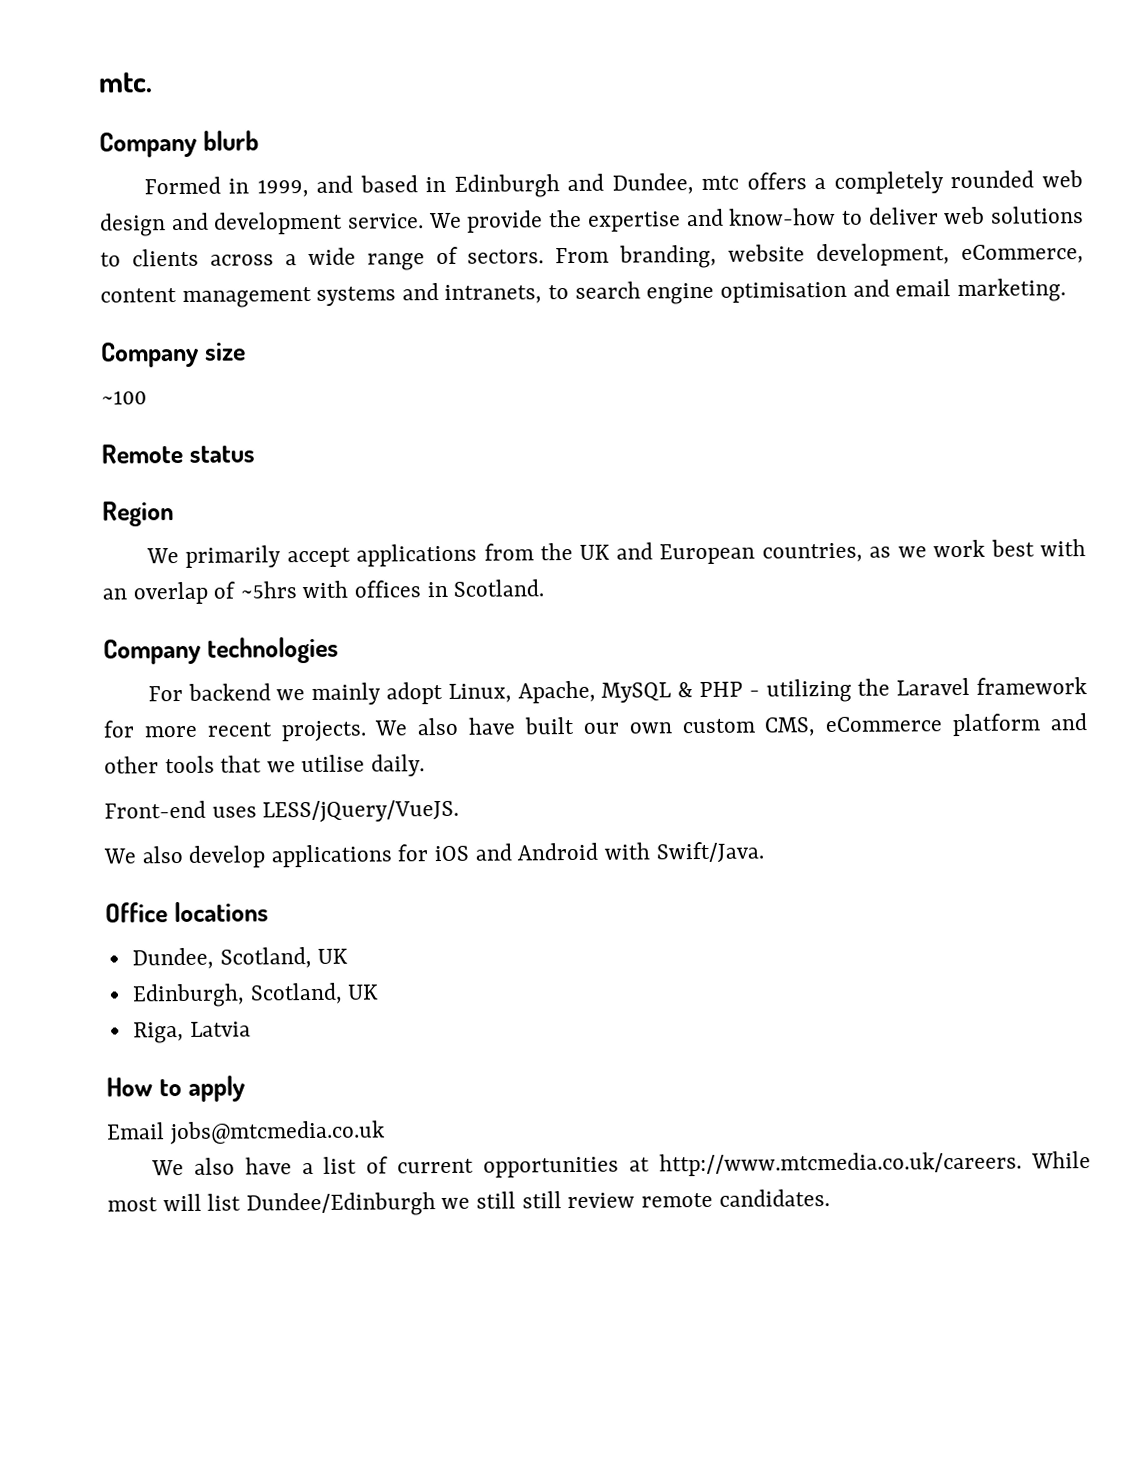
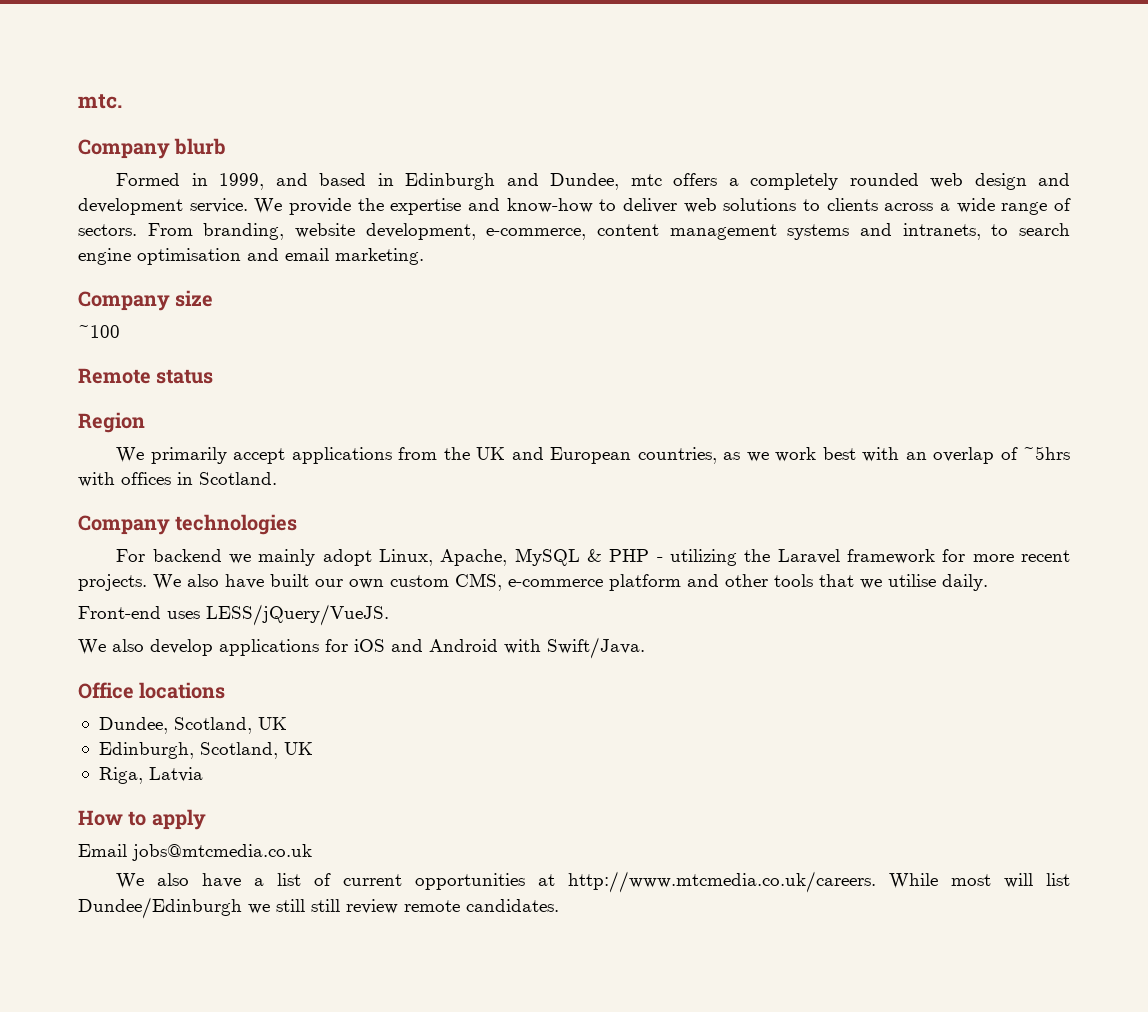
[960,244,1084,264] eCommerce, -> [486,228,587,240] e-commerce,
[825,716,943,733] eCommerce -> [508,579,603,587] e-commerce

